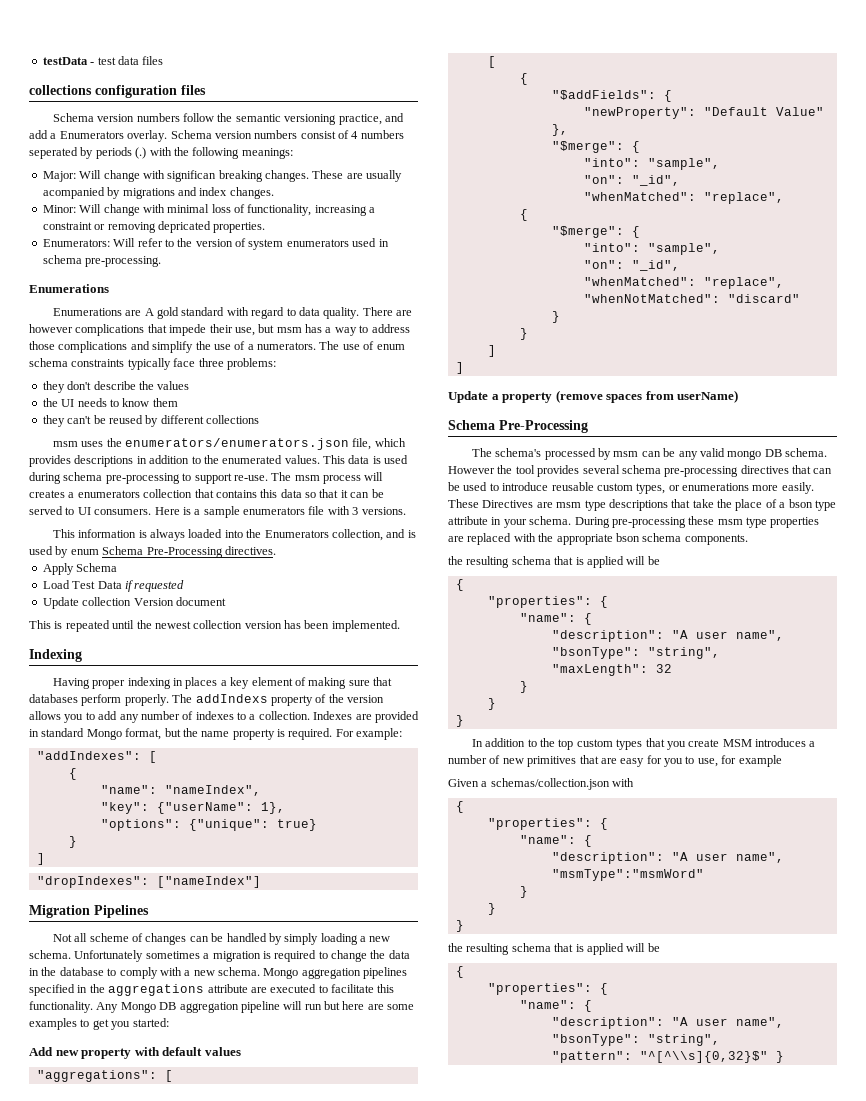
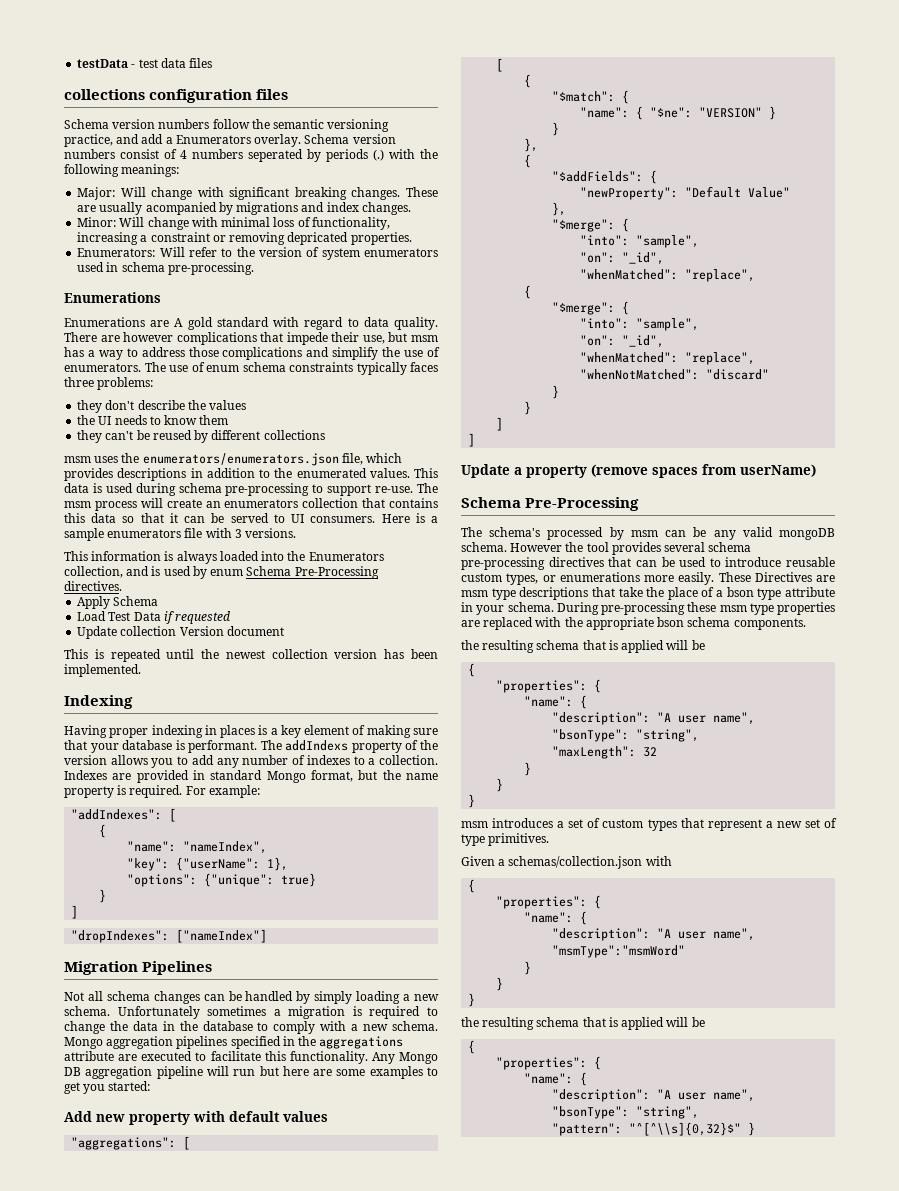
[167,170,217,182] significan -> [229,187,290,200] significant
[247,342,316,350] a numerators. -> [64,363,141,372] enumerators.
[173,358,196,367] face -> [410,362,438,372] faces
[29,490,75,498] creates a -> [166,499,221,508] create an
(218, 683) none -> [258,725,268,735] is
[29,694,169,706] databases perform properly. -> [90,740,258,753] your database is performant.
[89,933,144,942] scheme of -> [106,991,150,1001] schema
(528, 79) none -> [552,90,630,104] [580,106,777,120] [552,122,560,136] [524,138,539,152] [524,154,532,168] // "$match": { // "name": { "$ne": "VERSION" } // } // }, // {
[727,449,782,460] mongo DB -> [779,528,835,540] mongoDB
[471,738,816,750] [448,755,782,767] In addition to the top custom types that you create MSM introduces a number of new primitives that are easy for you to use, for example -> [461,818,837,831] [461,833,550,846] msm introduces a set of custom types that represent a new set of type primitives.

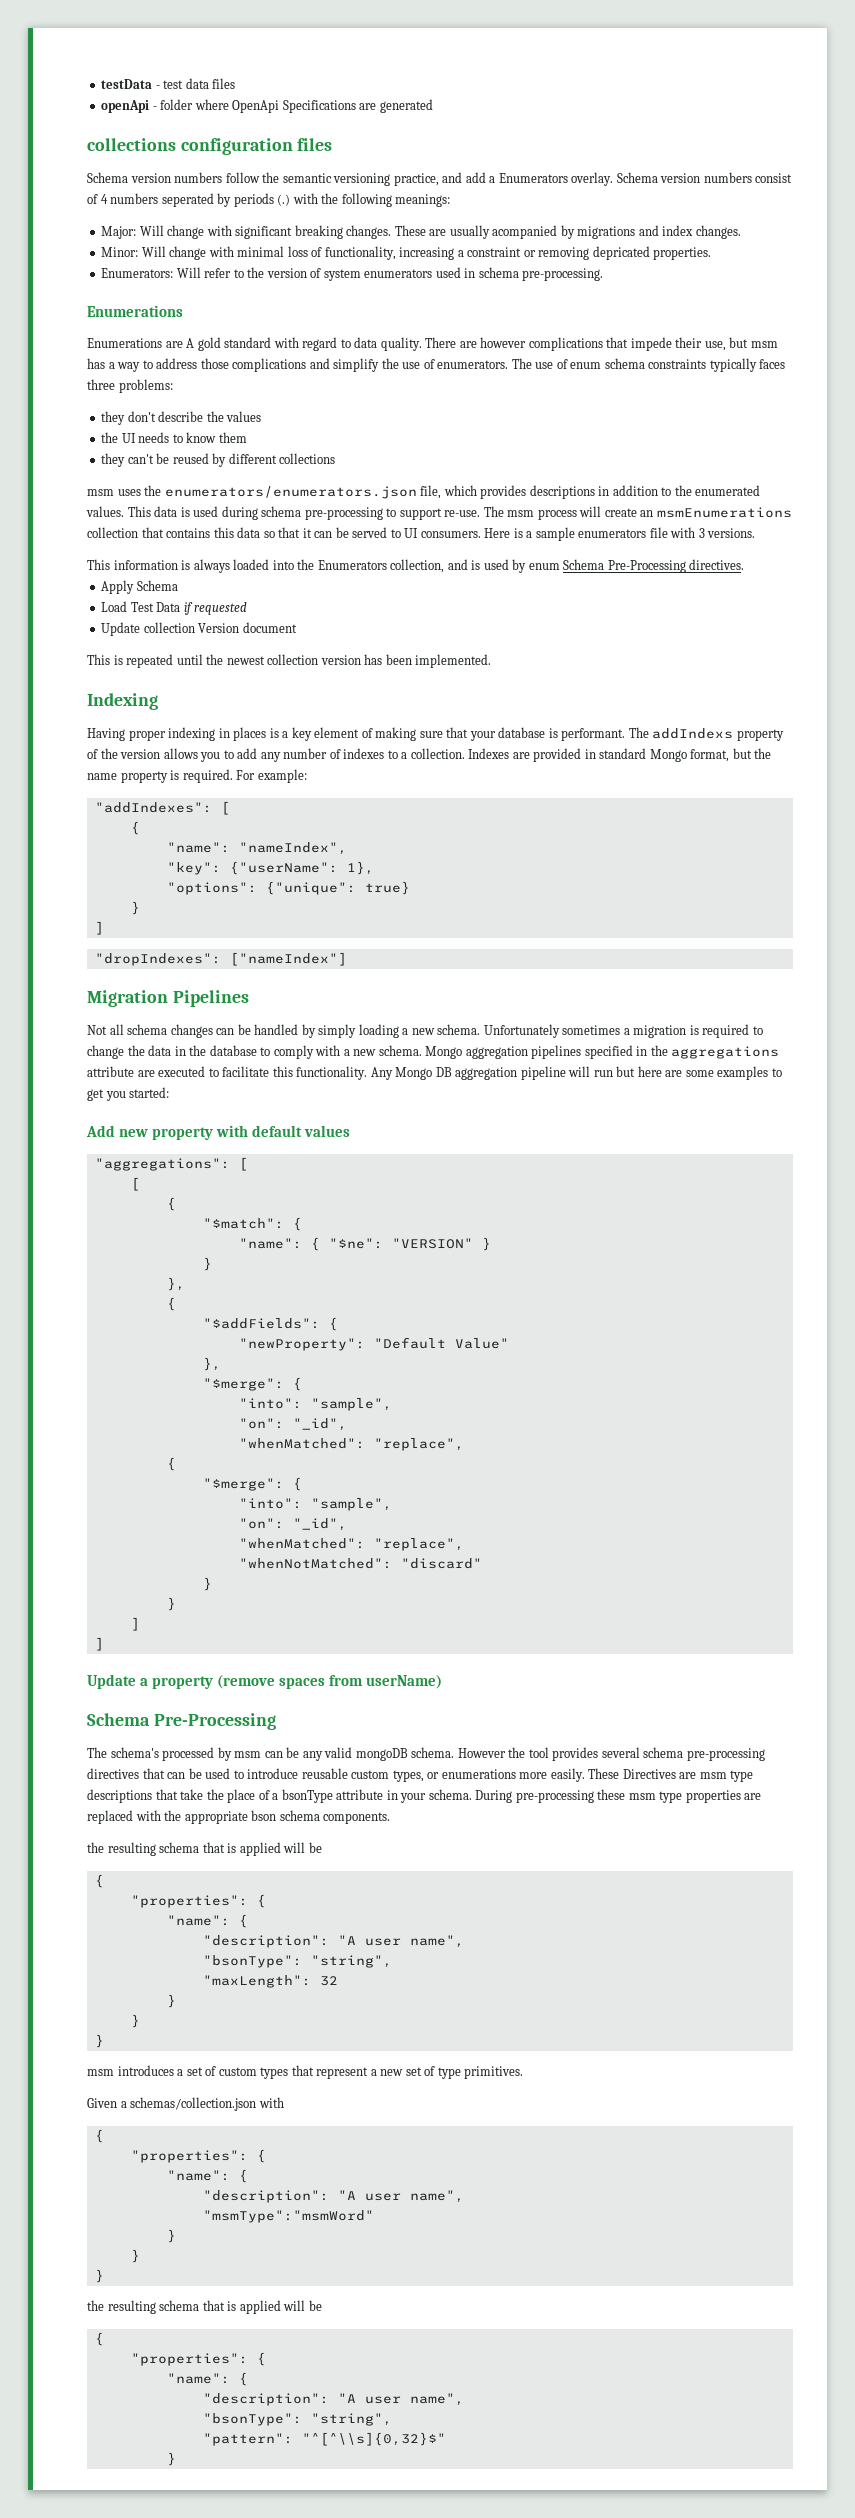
(213, 63) none -> [101,99,433,113] // openApi - folder where OpenApi Specifications are generated
[224,499,299,508] enumerators -> [656,507,792,518] msmEnumerations
[726,587,782,600] bson type -> [281,1789,333,1803] bsonType
(742, 1129) none -> (446, 2439) //

